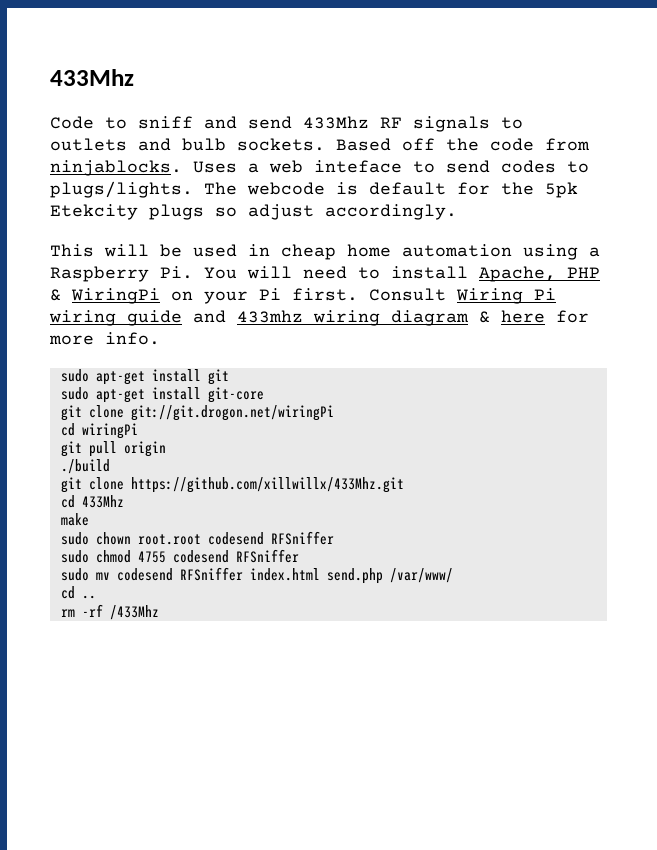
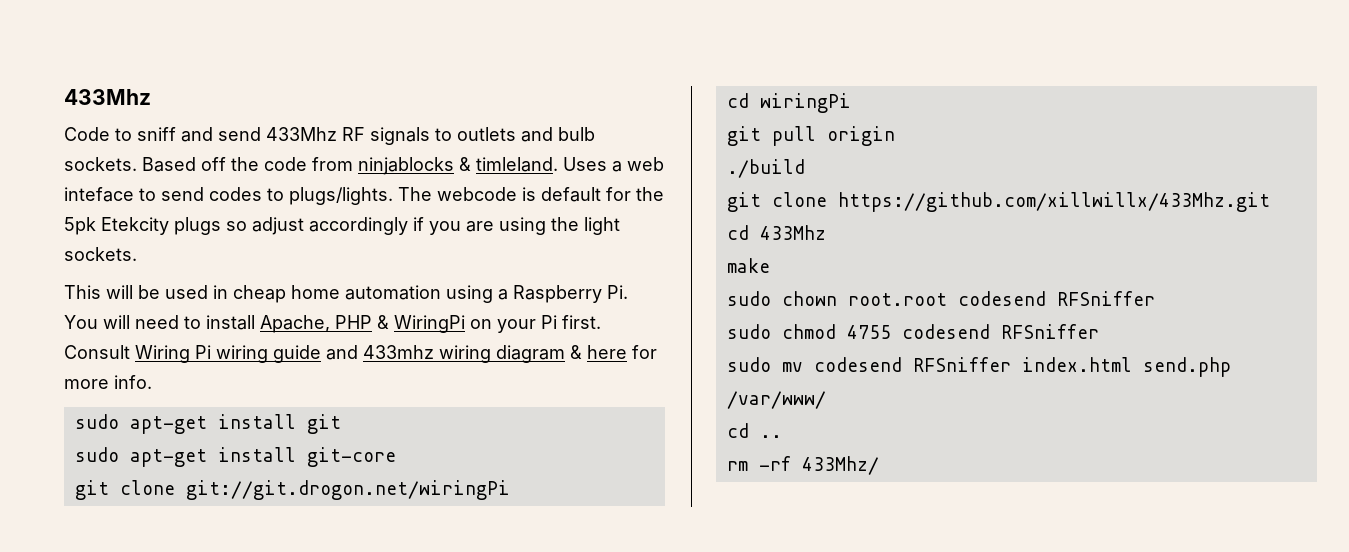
[50,160,182,176] ninjablocks. -> [358,157,558,175] ninjablocks & timleland.
[325,204,457,220] accordingly. -> [309,217,620,235] [64,247,137,261] accordingly if you are using the light sockets.
[109,605,159,620] /433Mhz -> [801,456,879,475] 433Mhz/

